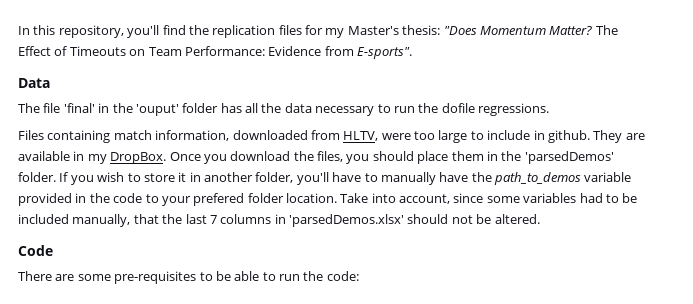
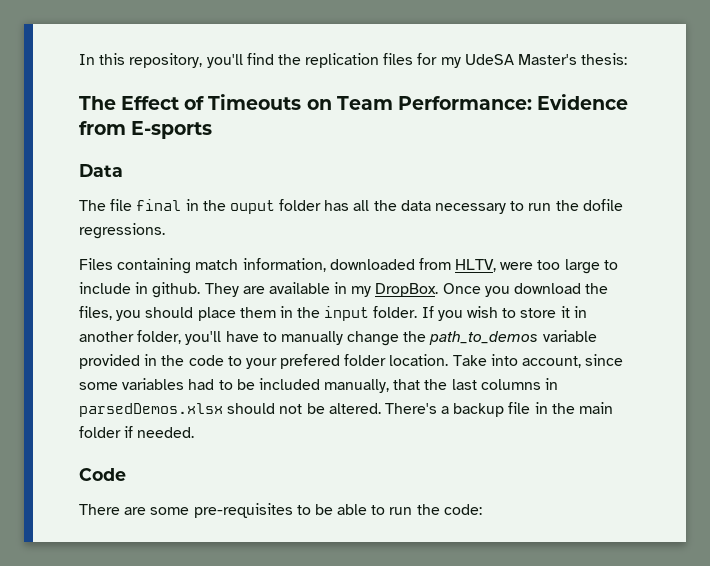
(345, 33) none -> [464,54,514,65] UdeSA
[443,26,593,35] "Does Momentum Matter? -> (628, 59) //
[357,47,412,59] E-sports". -> [131,121,213,139] E-sports
[63,103,179,116] 'final' in the 'ouput' -> [136,199,275,214] final in the ouput
[524,151,614,164] 'parsedDemos' -> [324,306,370,321] input
[439,172,469,182] have -> [347,331,400,346] change
[209,215,217,224] 7 -> (477, 384) none
[289,214,404,227] 'parsedDemos.xlsx' -> [79,403,223,417] parsedDemos.xlsx
(540, 219) none -> [384,402,614,417] [79,426,195,438] There's a backup file in the main folder if needed.

